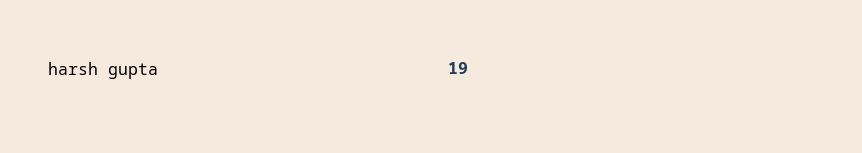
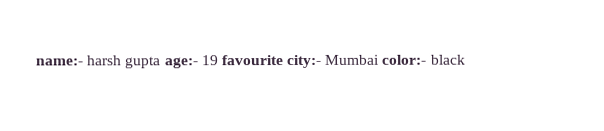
(48, 68) none -> [35,58,83,66] name:-
[448,62,468,74] // 19 -> [163,54,465,69] age:- 19 favourite city:- Mumbai color:- black

